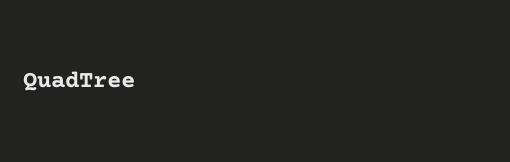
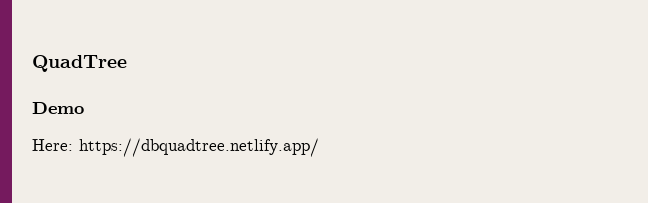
(135, 81) none -> [32,102,84,114] [32,138,319,157] // Demo // Here: https://dbquadtree.netlify.app/

